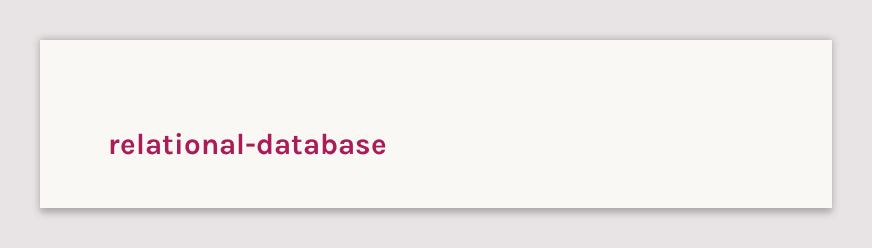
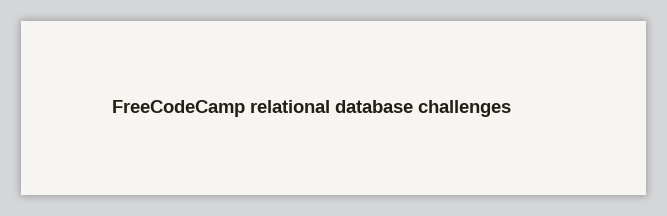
[108,133,387,155] relational-database -> [112,100,511,117] FreeCodeCamp relational database challenges

